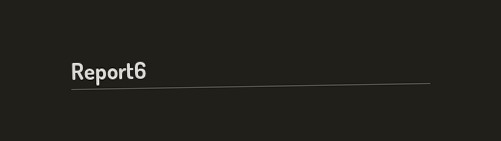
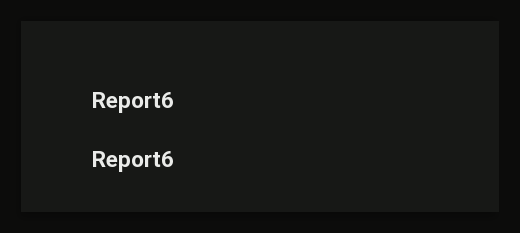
[70,61,147,87] Report6 -> [92,92,174,113] [92,151,174,172] Report6 // Report6

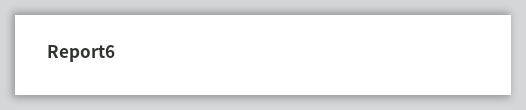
[92,92,174,113] [92,151,174,172] Report6 // Report6 -> [47,45,115,62] Report6

